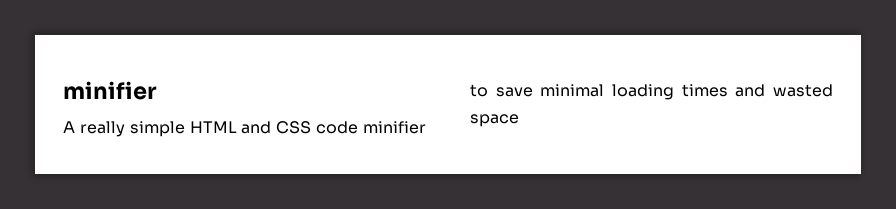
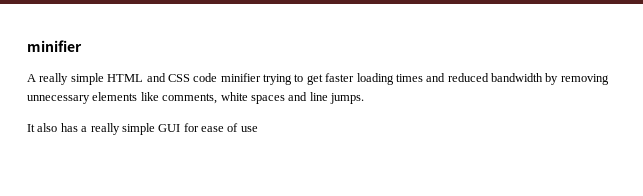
[470,84,834,100] [470,114,519,127] to save minimal loading times and wasted space -> [263,73,609,85] [27,92,364,104] [27,123,258,135] trying to get faster loading times and reduced bandwidth by removing unnecessary elements like comments, white spaces and line jumps. // It also has a really simple GUI for ease of use

